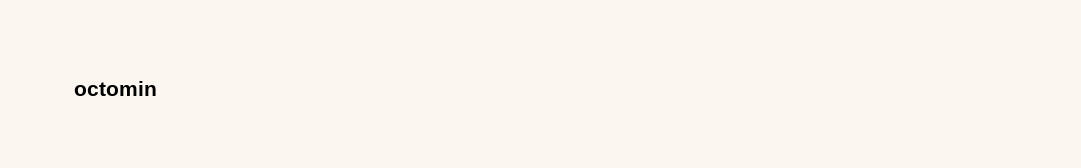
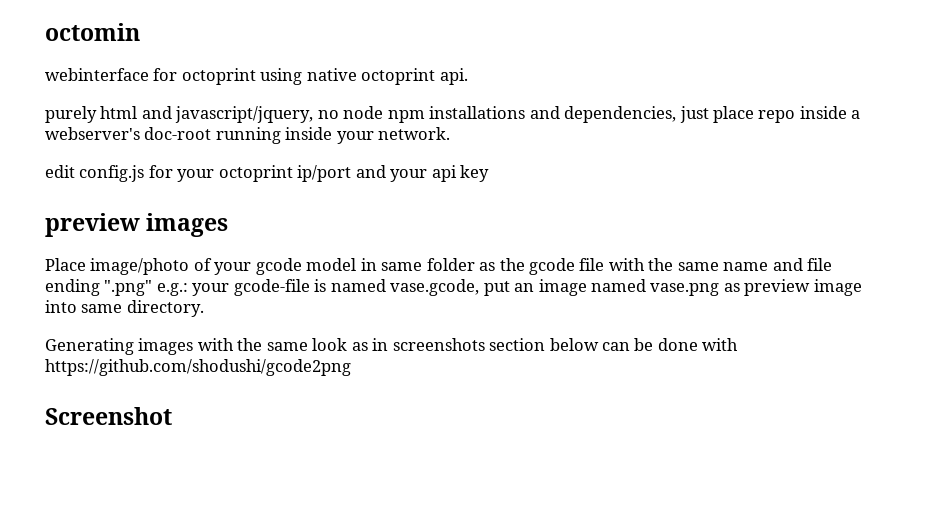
(157, 88) none -> [45,68,468,85] [45,106,861,123] [45,127,451,144] [45,165,490,182] [45,213,229,237] [45,258,833,275] [45,279,862,296] [45,300,204,317] [45,338,739,355] [45,359,351,376] [45,407,172,425] // webinterface for octoprint using native octoprint api. // purely html and javascript/jquery, no node npm installations and dependencies, just place repo inside a webserver's doc-root running inside your network. // edit config.js for your octoprint ip/port and your api key // preview images // Place image/photo of your gcode model in same folder as the gcode file with the same name and file ending ".png" e.g.: your gcode-file is named vase.gcode, put an image named vase.png as preview image into same directory. // Generating images with the same look as in screenshots section below can be done with https://github.com/shodushi/gcode2png // Screenshot

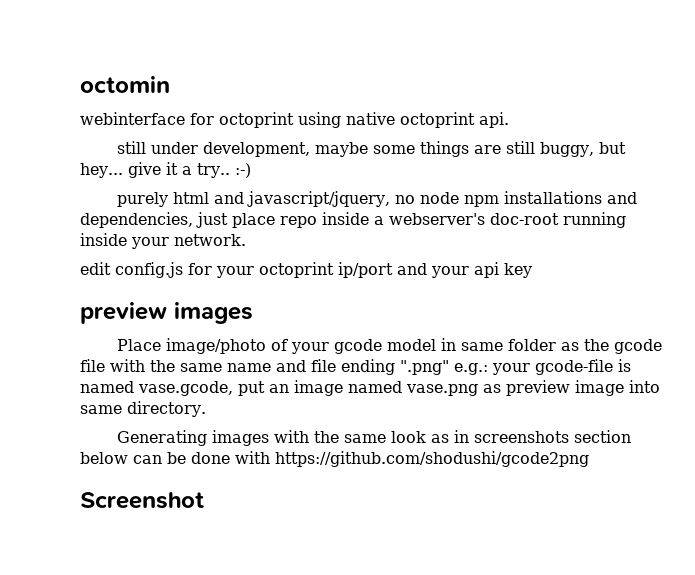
(468, 76) none -> [117,141,627,157] [80,162,251,178] // still under development, maybe some things are still buggy, but hey... give it a try.. :-)

